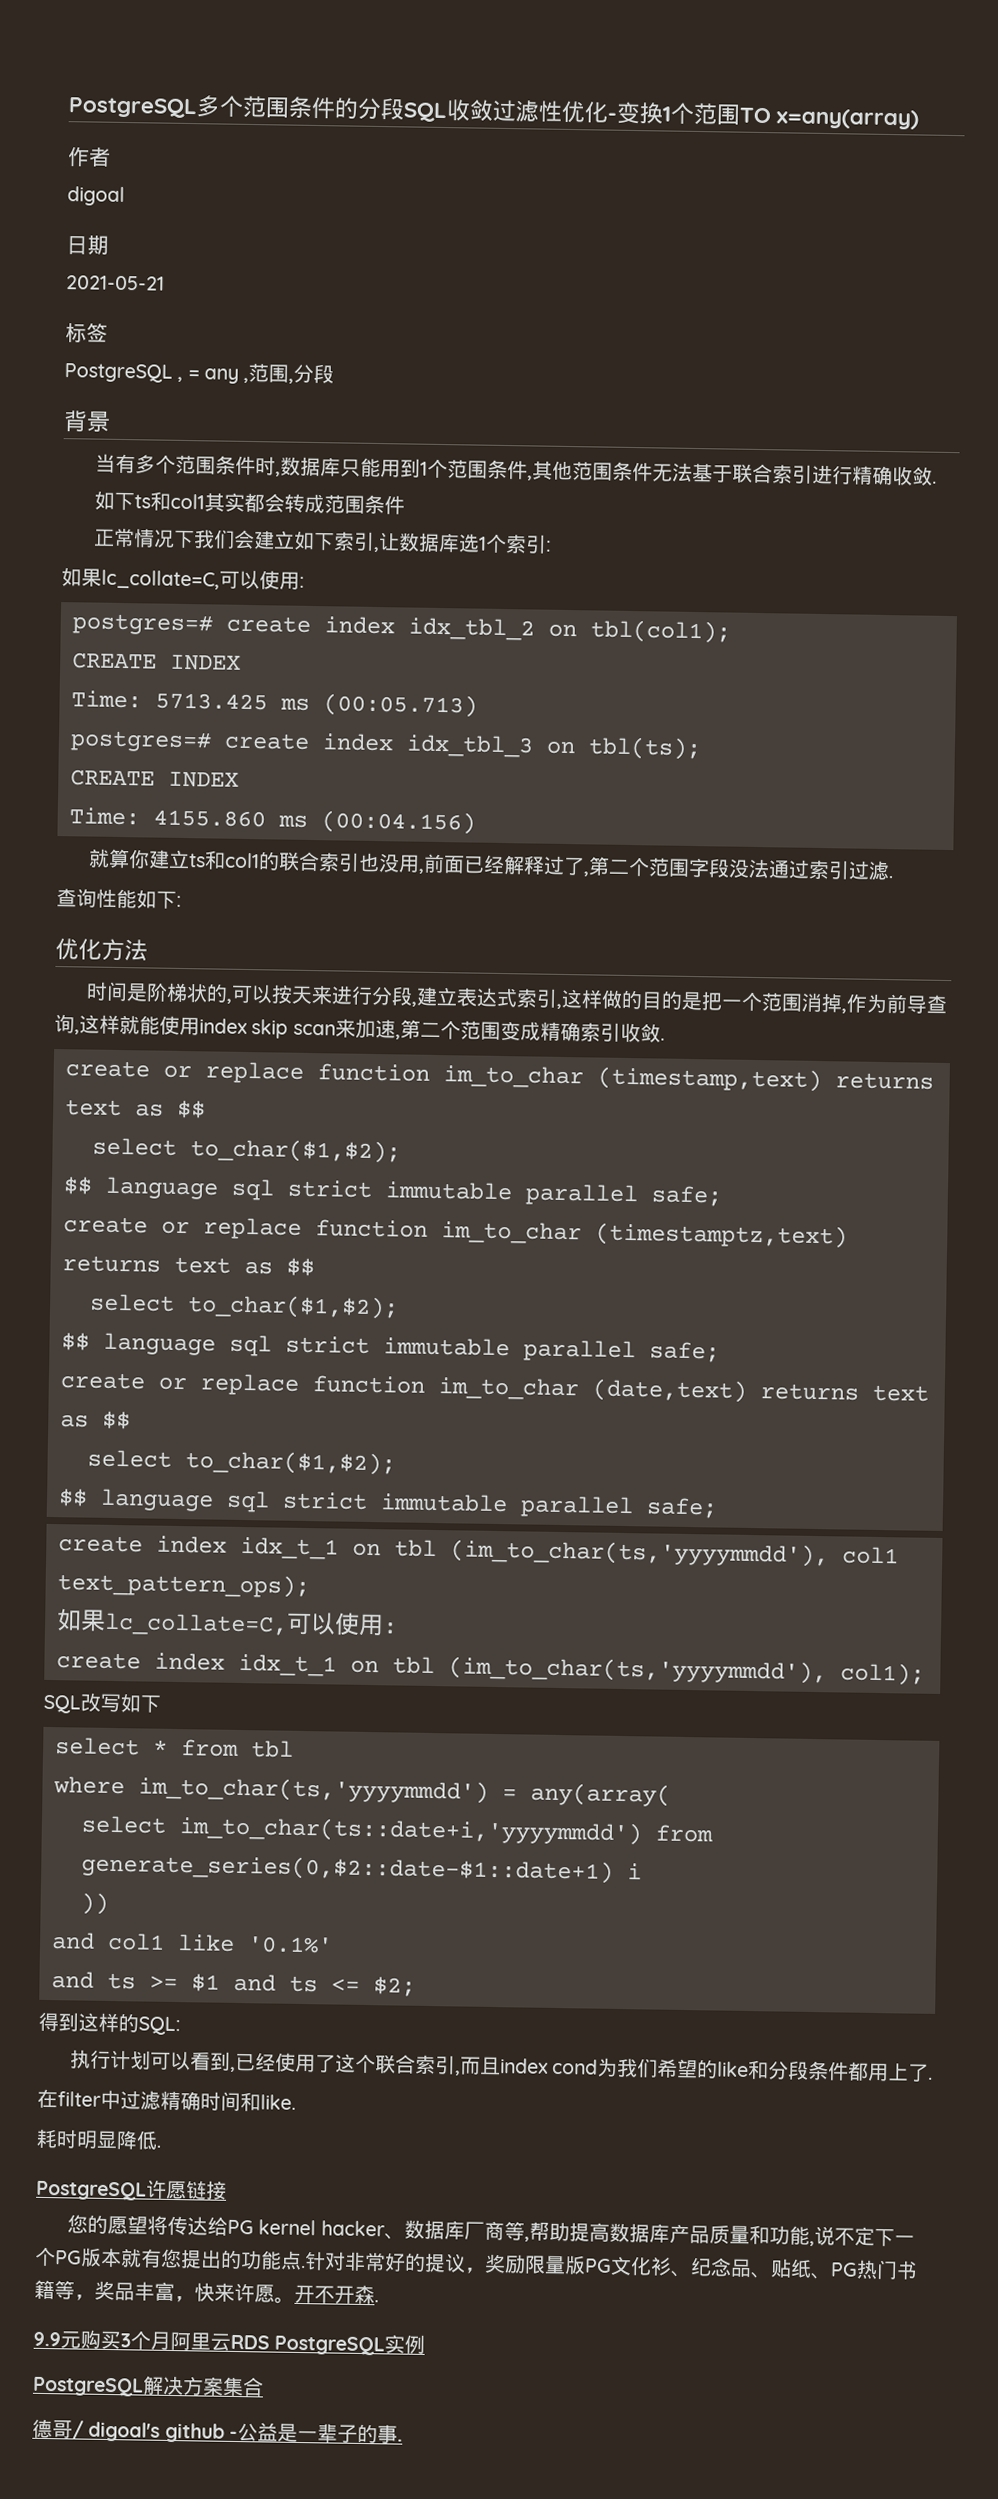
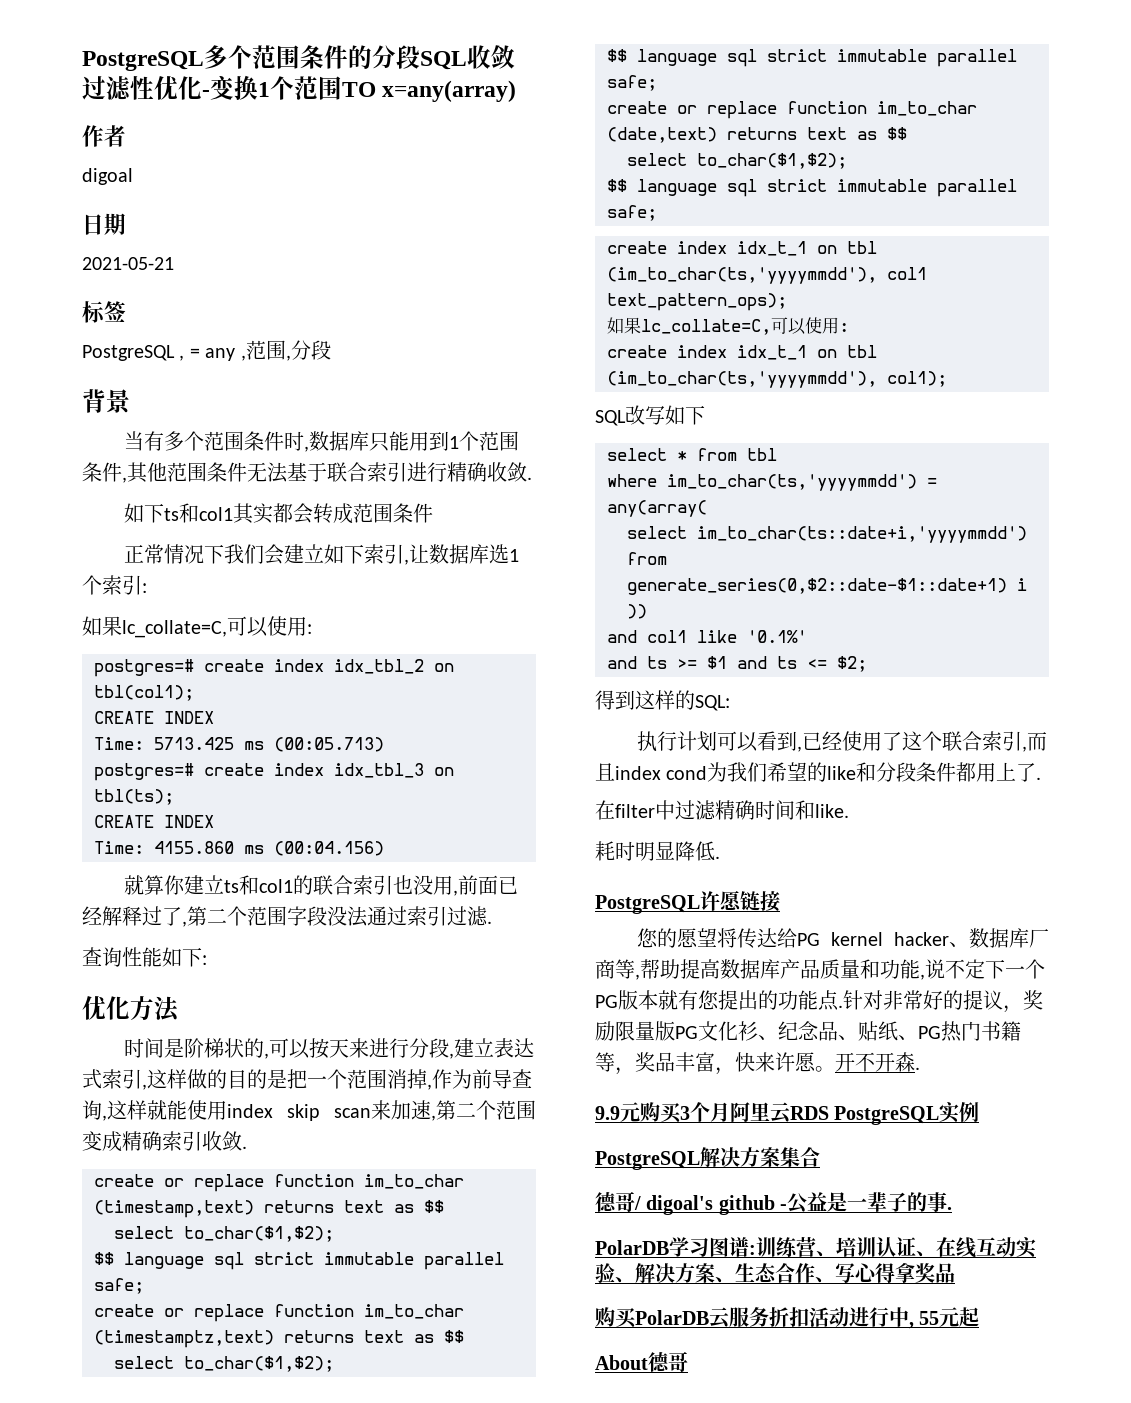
(403, 2440) none -> [595,1237,1037,1258] [595,1262,955,1283] [595,1307,980,1329] [595,1352,688,1372] // PolarDB学习图谱:训练营、培训认证、在线互动实验、解决方案、生态合作、写心得拿奖品 // 购买PolarDB云服务折扣活动进行中, 55元起 // About德哥

